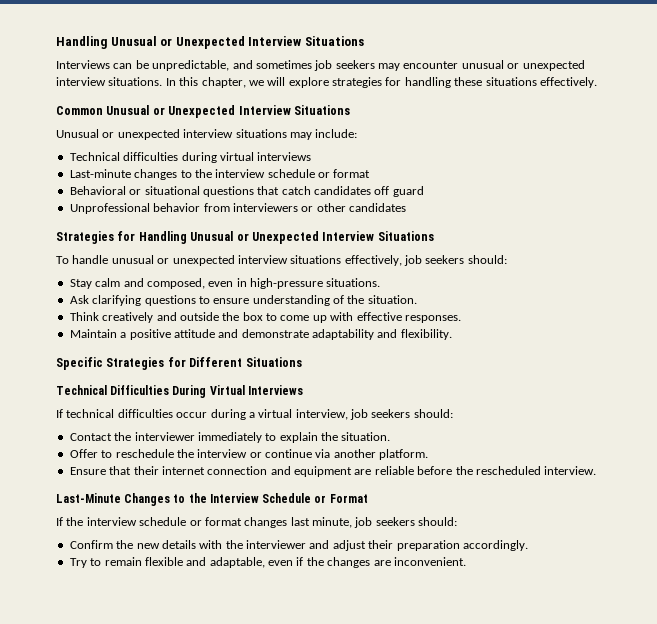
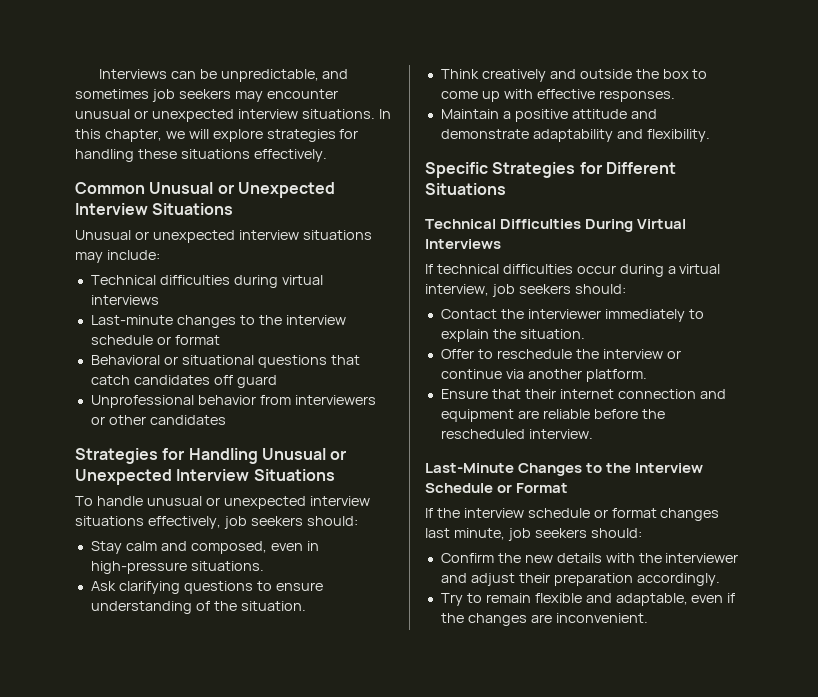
[56,36,364,49] Handling Unusual or Unexpected Interview Situations // -> (98, 74) none

